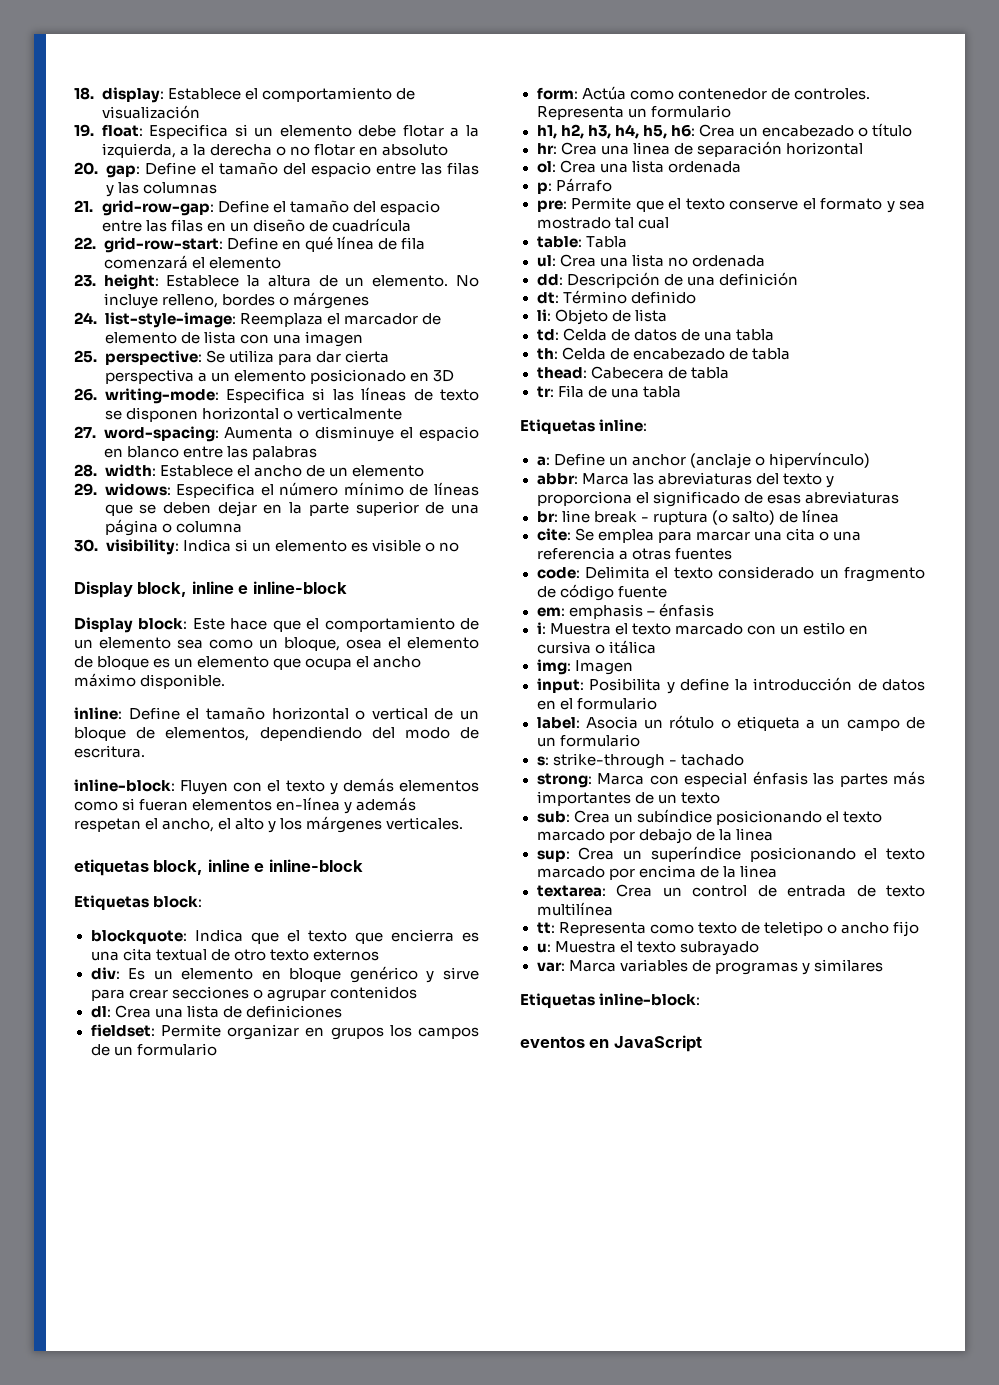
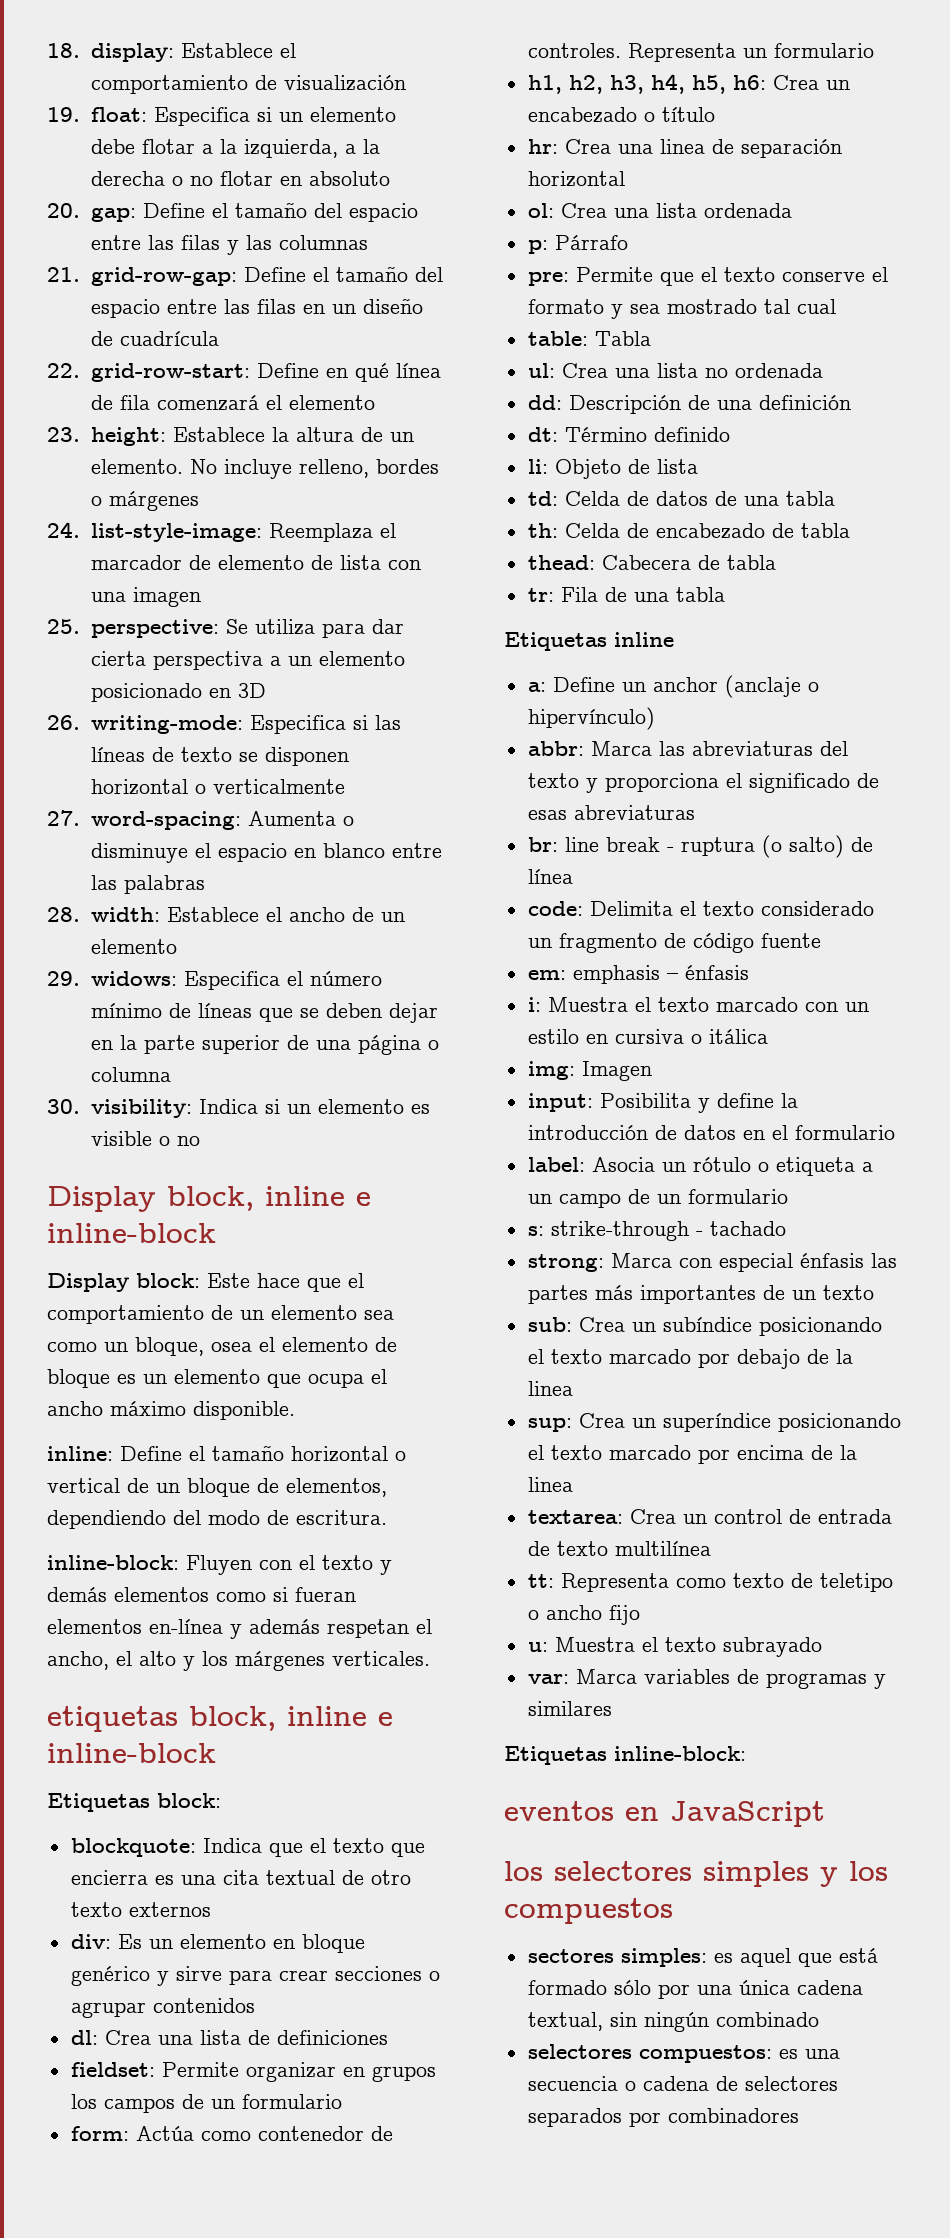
[599,419,648,432] inline: -> [614,632,674,647] inline
[536,528,861,543] [536,547,732,560] // cite: Se emplea para marcar una cita o una referencia a otras fuentes -> (573, 876) none
(702, 1043) none -> [504,1861,888,1887] [504,1898,673,1924] [527,1948,878,1967] [527,1980,863,1999] [527,2012,819,2032] [527,2044,840,2063] [527,2076,838,2091] [527,2108,799,2127] // los selectores simples y los compuestos // sectores simples: es aquel que está formado sólo por una única cadena textual, sin ningún combinado // selectores compuestos: es una secuencia o cadena de selectores separados por combinadores

